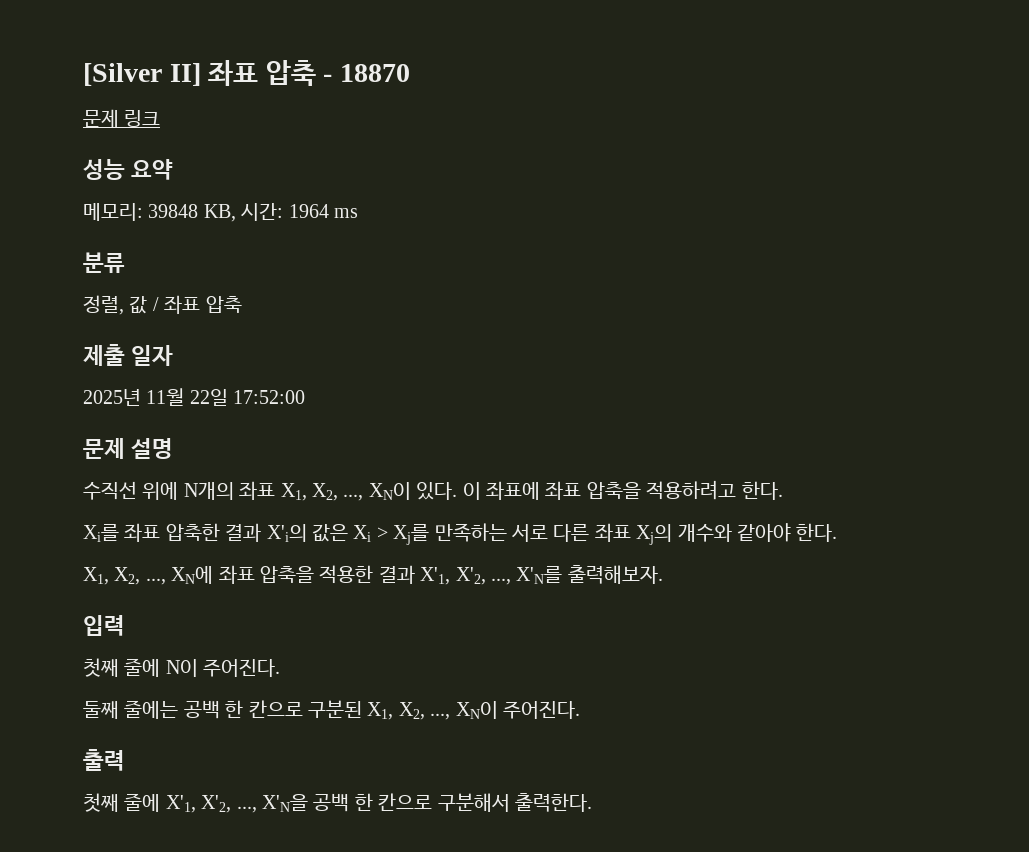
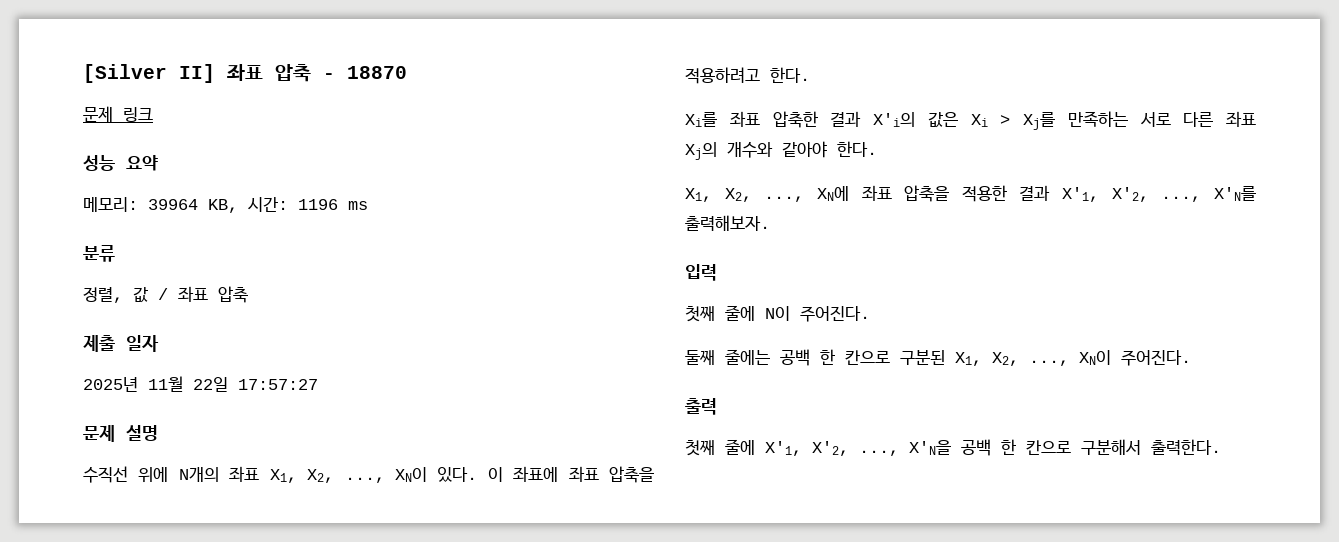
[148,204,199,218] 39848 -> [148,199,198,210] 39964
[288,204,329,218] 1964 -> [298,199,338,210] 1196
[233,390,306,404] 17:52:00 -> [238,379,318,390] 17:57:27

